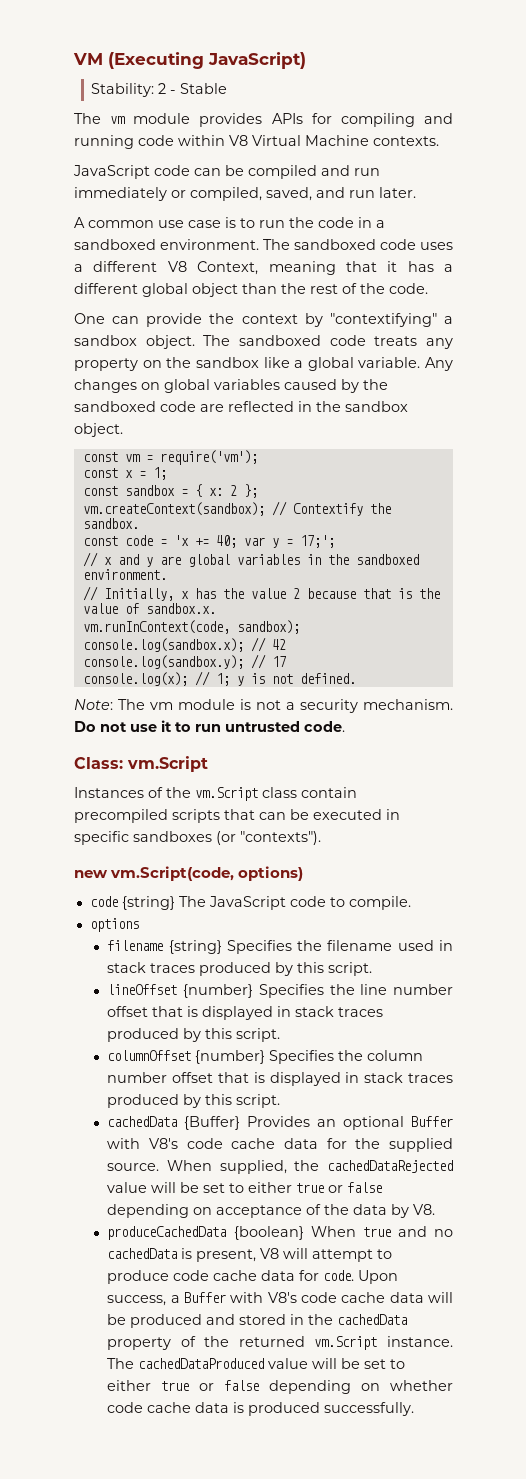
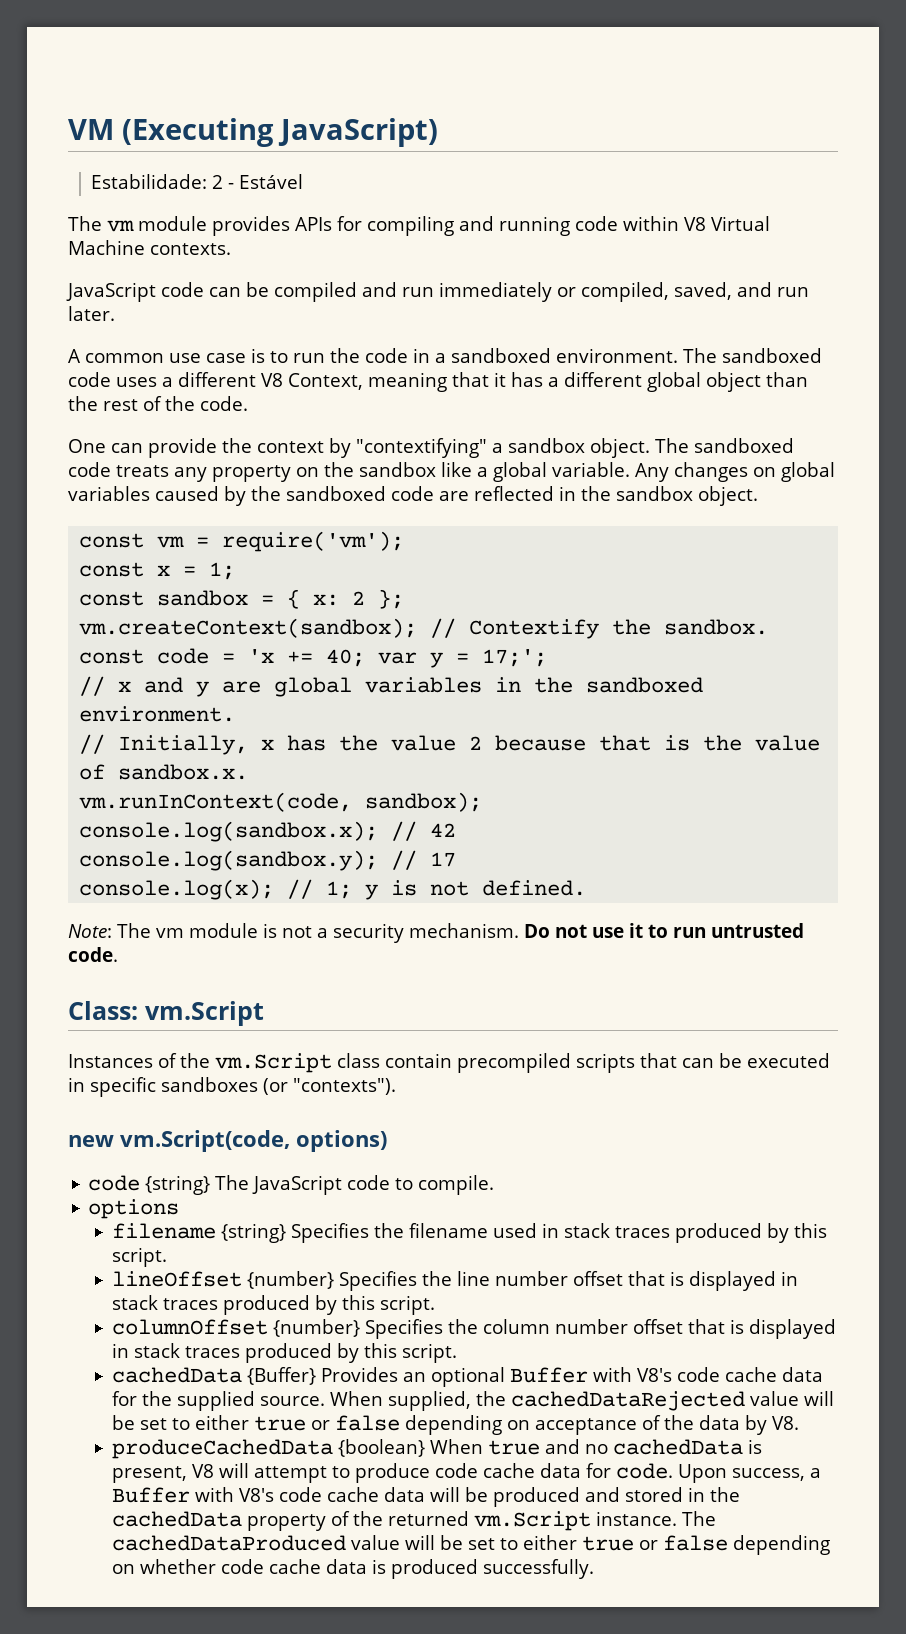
[91,83,155,97] Stability: -> [91,174,208,189] Estabilidade:
[180,83,228,94] Stable -> [239,174,304,189] Estável

